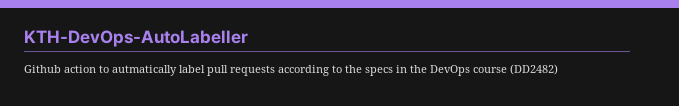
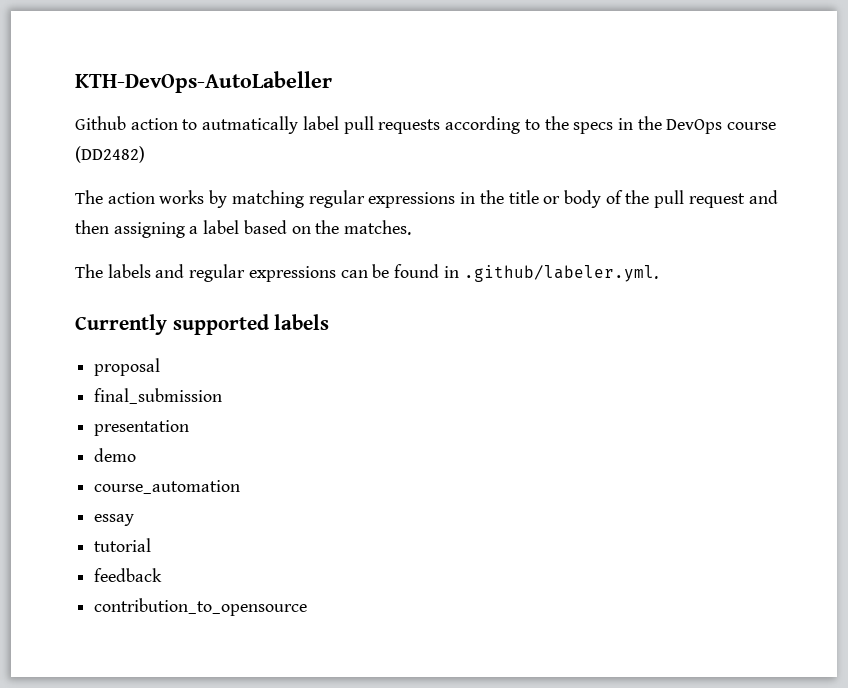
(558, 69) none -> [75,190,778,208] [75,220,412,238] [75,264,658,282] [75,314,330,335] [94,358,161,376] [94,388,223,404] [94,420,190,436] [94,448,137,462] [94,480,241,494] [94,514,135,526] [94,538,152,552] [94,568,163,582] [94,598,308,616] // The action works by matching regular expressions in the title or body of the pull request and then assigning a label based on the matches. // The labels and regular expressions can be found in .github/labeler.yml. // Currently supported labels // proposal // final_submission // presentation // demo // course_automation // essay // tutorial // feedback // contribution_to_opensource

